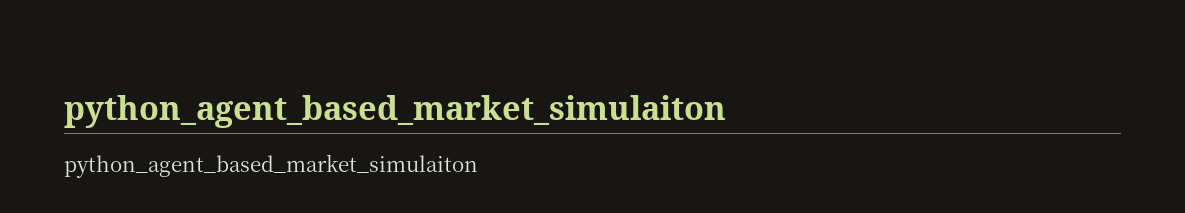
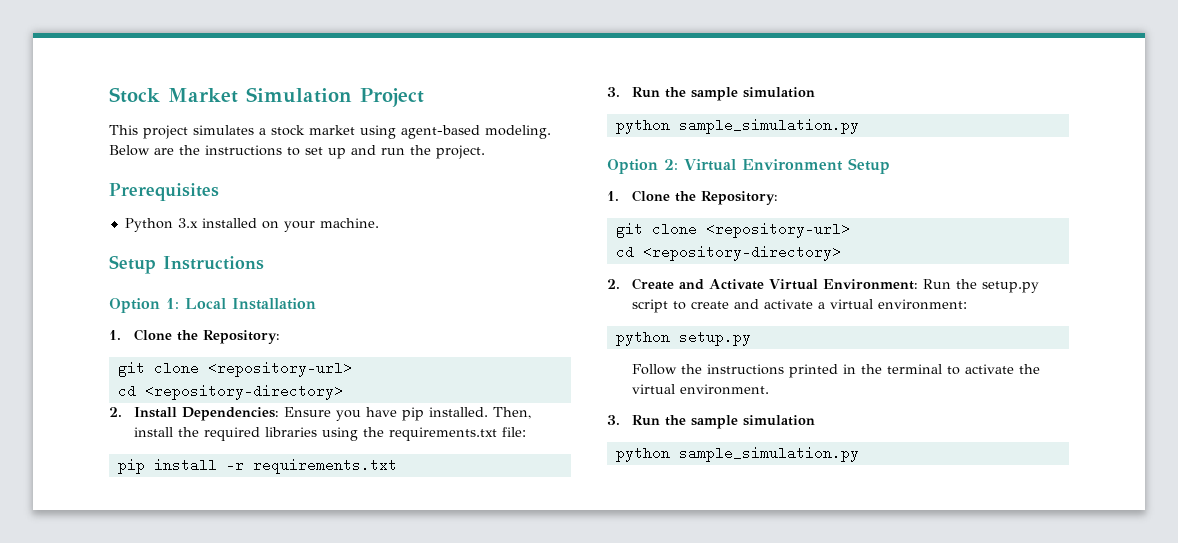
[64,95,726,128] [64,154,478,178] python_agent_based_market_simulaiton // python_agent_based_market_simulaiton -> [109,87,424,107] [109,125,551,139] [109,145,485,159] [109,183,219,201] [124,218,379,232] [109,255,264,274] [109,298,316,313] [109,329,281,344] [117,361,352,377] [117,384,343,400] [109,407,532,421] [134,427,527,441] [117,458,397,474] [607,87,816,101] [615,118,859,134] [607,158,890,174] [607,190,779,205] [615,222,850,238] [615,245,841,261] [607,278,1040,293] [632,299,968,313] [615,330,751,346] [632,364,1041,378] [632,384,770,395] [607,415,816,429] [615,446,859,462] Stock Market Simulation Project // This project simulates a stock market using agent-based modeling. Below are the instructions to set up and run the project. // Prerequisites // Python 3.x installed on your machine. // Setup Instructions // Option 1: Local Installation // 1. Clone the Repository: // git clone <repository-url> // cd <repository-directory> // 2. Install Dependencies: Ensure you have pip installed. Then, install the required libraries using the requirements.txt file: // pip install -r requirements.txt // 3. Run the sample simulation // python sample_simulation.py // Option 2: Virtual Environment Setup // 1. Clone the Repository: // git clone <repository-url> // cd <repository-directory> // 2. Create and Activate Virtual Environment: Run the setup.py script to create and activate a virtual environment: // python setup.py // Follow the instructions printed in the terminal to activate the virtual environment. // 3. Run the sample simulation // python sample_simulation.py

